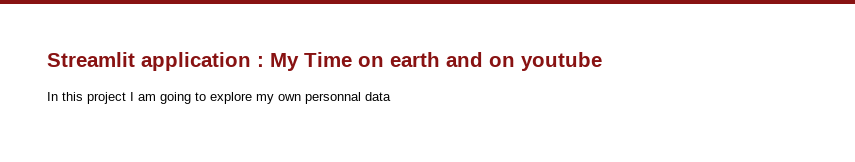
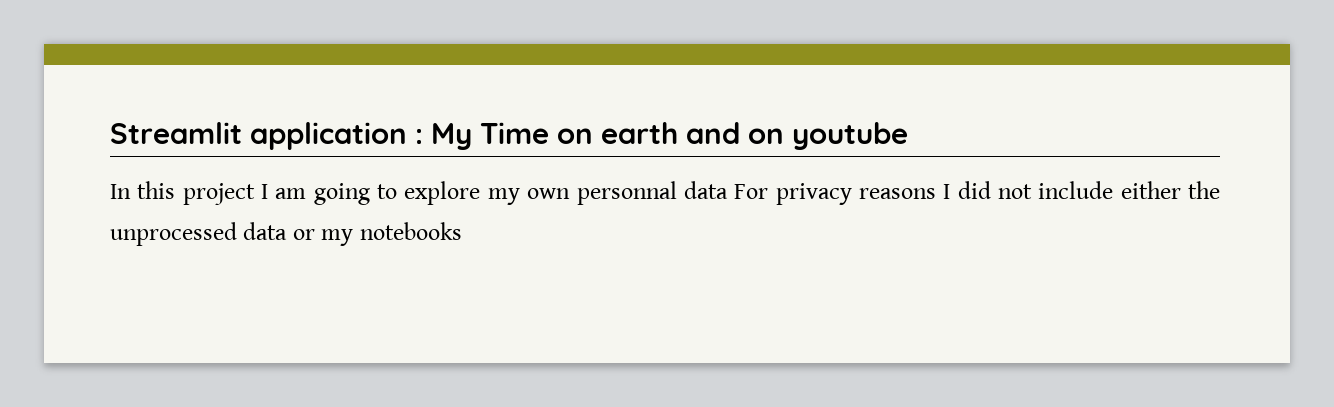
(391, 96) none -> [734,181,1220,205] [110,222,462,246] For privacy reasons I did not include either the unprocessed data or my notebooks

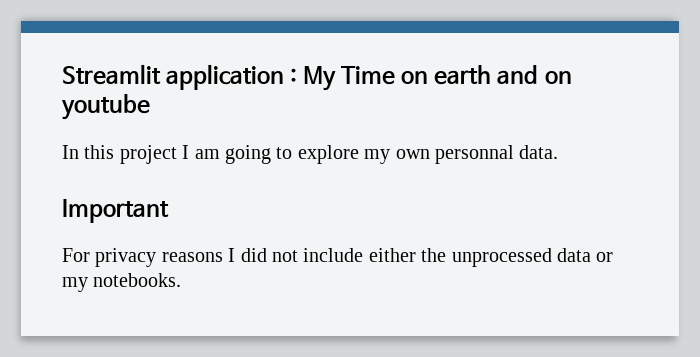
[683,181,728,199] data -> [519,145,559,159] [62,199,169,223] data. // Important //
[359,222,462,240] notebooks -> [93,273,182,287] notebooks.

